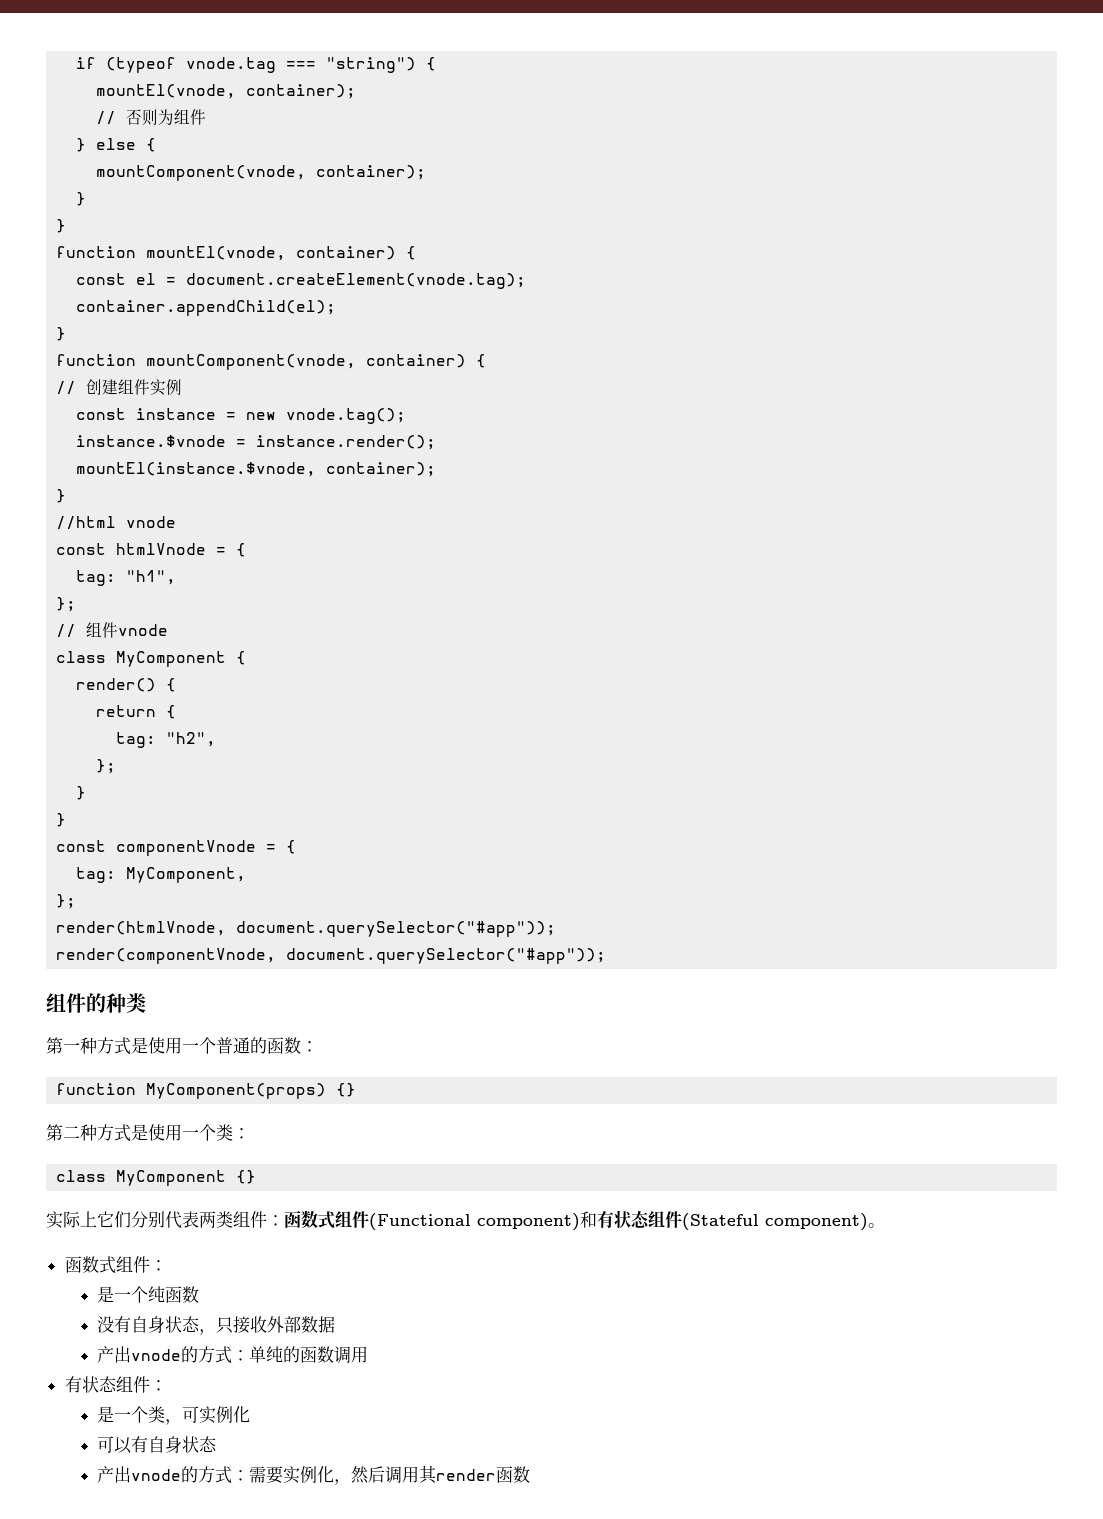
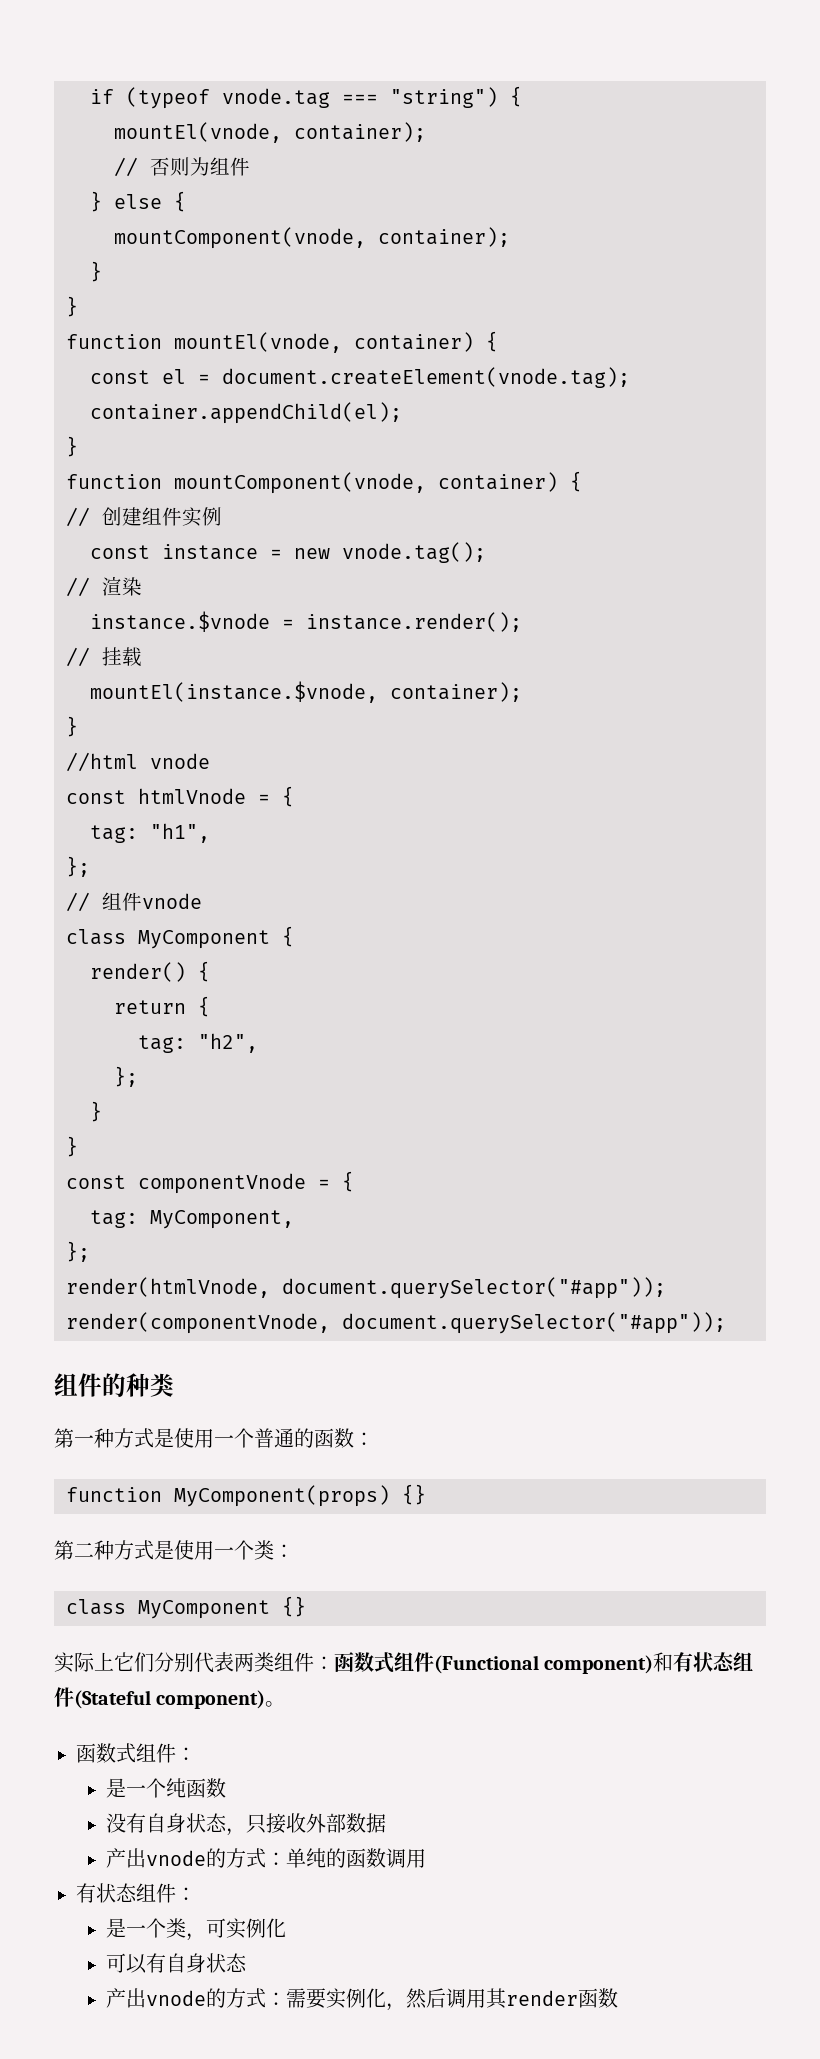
(407, 416) none -> [66,576,142,597] // // 渲染
(437, 442) none -> [66,647,142,667] // // 挂载

